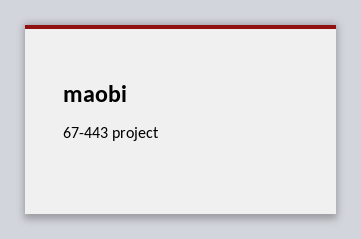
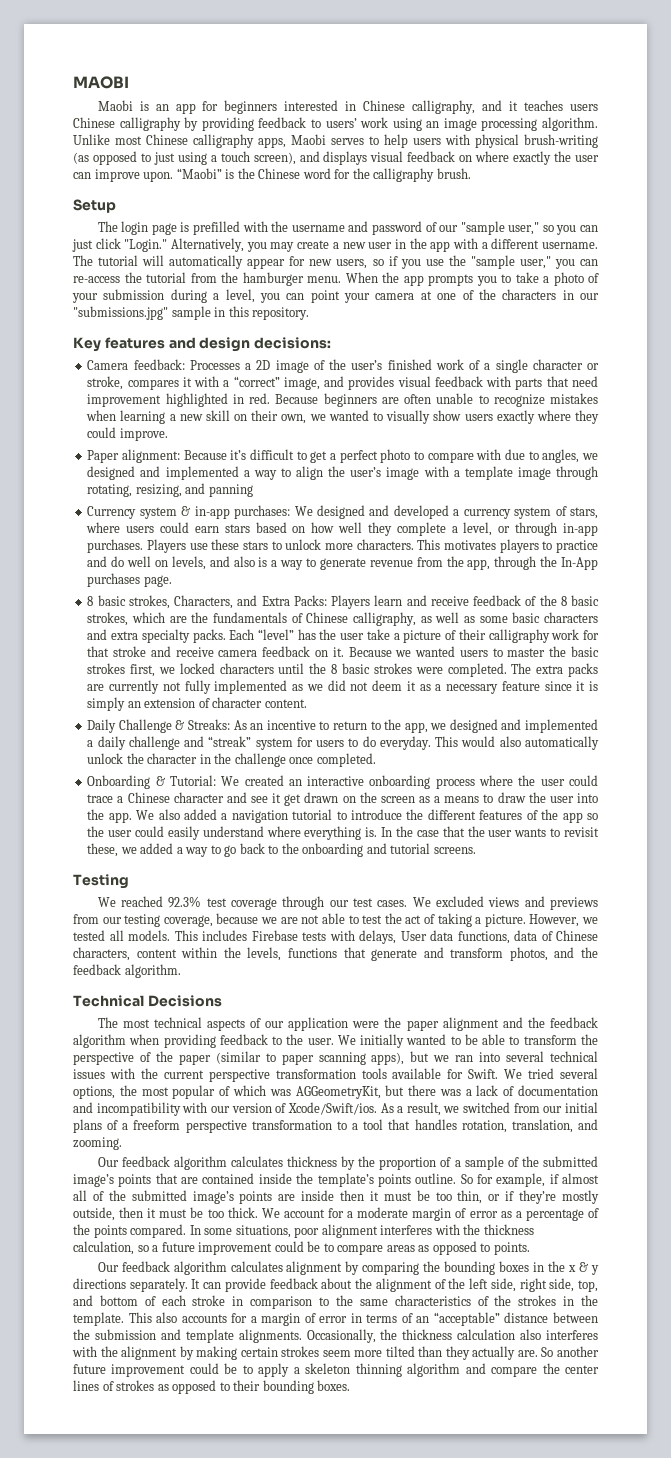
[63,85,127,102] [63,127,160,141] maobi // 67-443 project -> [73,76,129,89] [97,100,598,114] [73,117,598,131] [73,134,598,148] [73,151,599,165] [73,168,471,182] [73,199,116,213] [97,221,599,235] [72,238,598,252] [73,255,598,269] [73,272,599,286] [72,289,599,303] [73,306,310,320] [73,337,332,352] [87,359,599,373] [87,376,599,390] [87,393,598,407] [86,410,599,424] [87,427,168,441] [87,449,598,463] [87,466,598,480] [87,483,253,497] [87,505,598,519] [86,522,599,536] [87,539,598,553] [87,556,598,570] [87,573,172,587] [87,595,599,609] [87,612,598,626] [87,629,599,643] [87,646,599,657] [87,663,598,677] [87,680,598,694] [87,697,307,711] [87,719,598,733] [87,736,600,750] [87,753,376,767] [87,775,598,789] [87,792,598,806] [87,809,598,823] [87,826,599,840] [87,843,476,857] [73,874,129,889] [97,896,599,910] [73,913,598,927] [73,930,598,944] [73,947,598,961] [73,964,181,978] [73,995,222,1007] [97,1017,599,1031] [73,1034,598,1048] [73,1051,598,1065] [73,1068,599,1082] [73,1085,598,1099] [73,1102,599,1116] [73,1119,598,1133] [73,1137,122,1150] [97,1156,599,1170] [73,1173,599,1187] [73,1190,599,1204] [73,1207,599,1221] [73,1224,534,1238] [73,1241,530,1255] [97,1261,599,1275] [73,1278,599,1292] [73,1295,598,1309] [73,1312,599,1326] [73,1329,598,1343] [72,1346,600,1360] [73,1363,599,1377] [73,1380,351,1394] MAOBI // Maobi is an app for beginners interested in Chinese calligraphy, and it teaches users Chinese calligraphy by providing feedback to users’ work using an image processing algorithm. Unlike most Chinese calligraphy apps, Maobi serves to help users with physical brush-writing (as opposed to just using a touch screen), and displays visual feedback on where exactly the user can improve upon. “Maobi” is the Chinese word for the calligraphy brush. // Setup // The login page is prefilled with the username and password of our "sample user," so you can just click "Login." Alternatively, you may create a new user in the app with a different username. The tutorial will automatically appear for new users, so if you use the "sample user," you can re-access the tutorial from the hamburger menu. When the app prompts you to take a photo of your submission during a level, you can point your camera at one of the characters in our "submissions.jpg" sample in this repository. // Key features and design decisions: // Camera feedback: Processes a 2D image of the user’s finished work of a single character or stroke, compares it with a “correct” image, and provides visual feedback with parts that need improvement highlighted in red. Because beginners are often unable to recognize mistakes when learning a new skill on their own, we wanted to visually show users exactly where they could improve. // Paper alignment: Because it’s difficult to get a perfect photo to compare with due to angles, we designed and implemented a way to align the user’s image with a template image through rotating, resizing, and panning // Currency system & in-app purchases: We designed and developed a currency system of stars, where users could earn stars based on how well they complete a level, or through in-app purchases. Players use these stars to unlock more characters. This motivates players to practice and do well on levels, and also is a way to generate revenue from the app, through the In-App purchases page. // 8 basic strokes, Characters, and Extra Packs: Players learn and receive feedback of the 8 basic strokes, which are the fundamentals of Chinese calligraphy, as well as some basic characters and extra specialty packs. Each “level” has the user take a picture of their calligraphy work for that stroke and receive camera feedback on it. Because we wanted users to master the basic strokes first, we locked characters until the 8 basic strokes were completed. The extra packs are currently not fully implemented as we did not deem it as a necessary feature since it is simply an extension of character content. // Daily Challenge & Streaks: As an incentive to return to the app, we designed and implemented a daily challenge and “streak” system for users to do everyday. This would also automatically unlock the character in the challenge once completed. // Onboarding & Tutorial: We created an interactive onboarding process where the user could trace a Chinese character and see it get drawn on the screen as a means to draw the user into the app. We also added a navigation tutorial to introduce the different features of the app so the user could easily understand where everything is. In the case that the user wants to revisit these, we added a way to go back to the onboarding and tutorial screens. // Testing // We reached 92.3% test coverage through our test cases. We excluded views and previews from our testing coverage, because we are not able to test the act of taking a picture. However, we tested all models. This includes Firebase tests with delays, User data functions, data of Chinese characters, content within the levels, functions that generate and transform photos, and the feedback algorithm. // Technical Decisions // The most technical aspects of our application were the paper alignment and the feedback algorithm when providing feedback to the user. We initially wanted to be able to transform the perspective of the paper (similar to paper scanning apps), but we ran into several technical issues with the current perspective transformation tools available for Swift. We tried several options, the most popular of which was AGGeometryKit, but there was a lack of documentation and incompatibility with our version of Xcode/Swift/ios. As a result, we switched from our initial plans of a freeform perspective transformation to a tool that handles rotation, translation, and zooming. // Our feedback algorithm calculates thickness by the proportion of a sample of the submitted image’s points that are contained inside the template’s points outline. So for example, if almost all of the submitted image’s points are inside then it must be too thin, or if they’re mostly outside, then it must be too thick. We account for a moderate margin of error as a percentage of the points compared. In some situations, poor alignment interferes with the thickness calculation, so a future improvement could be to compare areas as opposed to points. // Our feedback algorithm calculates alignment by comparing the bounding boxes in the x & y directions separately. It can provide feedback about the alignment of the left side, right side, top, and bottom of each stroke in comparison to the same characteristics of the strokes in the template. This also accounts for a margin of error in terms of an “acceptable” distance between the submission and template alignments. Occasionally, the thickness calculation also interferes with the alignment by making certain strokes seem more tilted than they actually are. So another future improvement could be to apply a skeleton thinning algorithm and compare the center lines of strokes as opposed to their bounding boxes.

